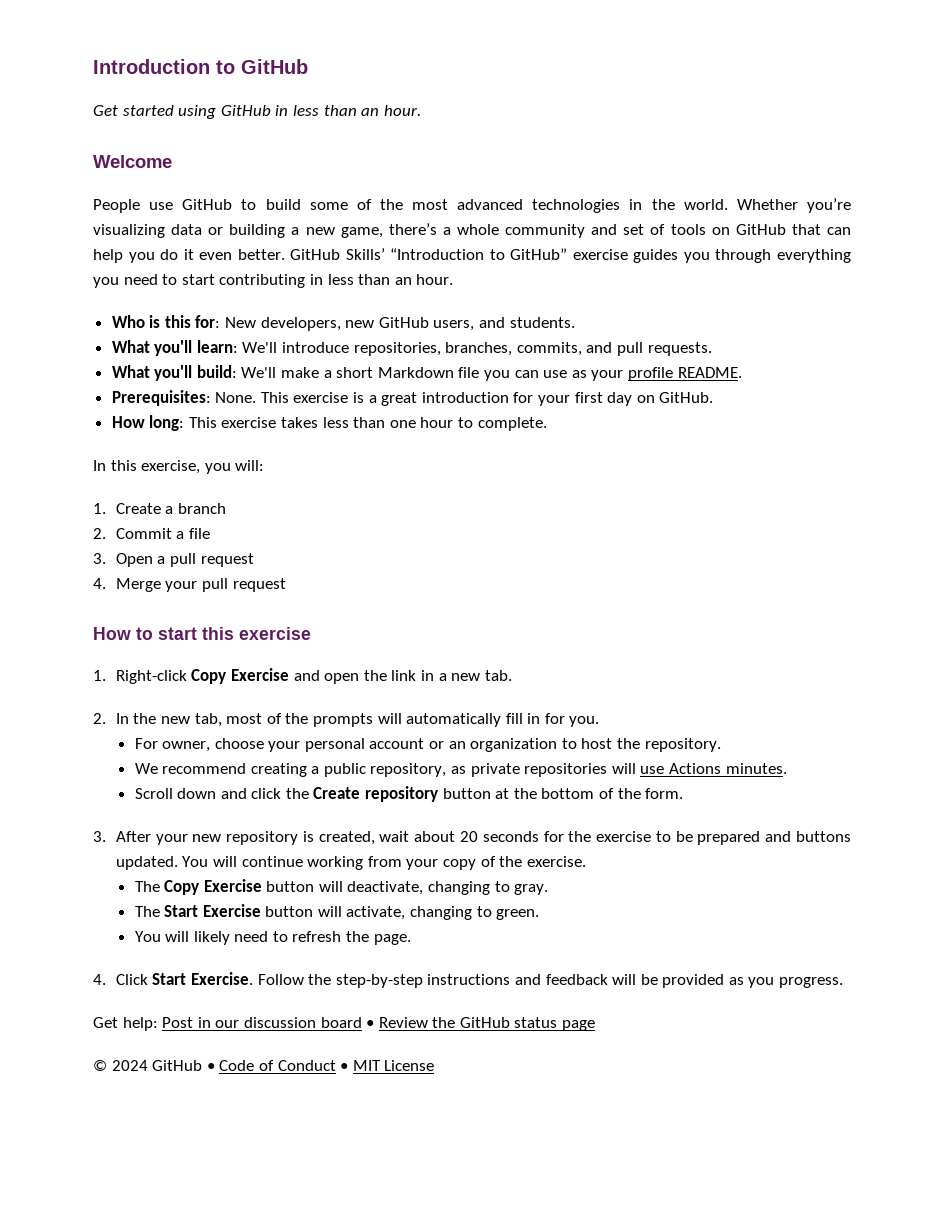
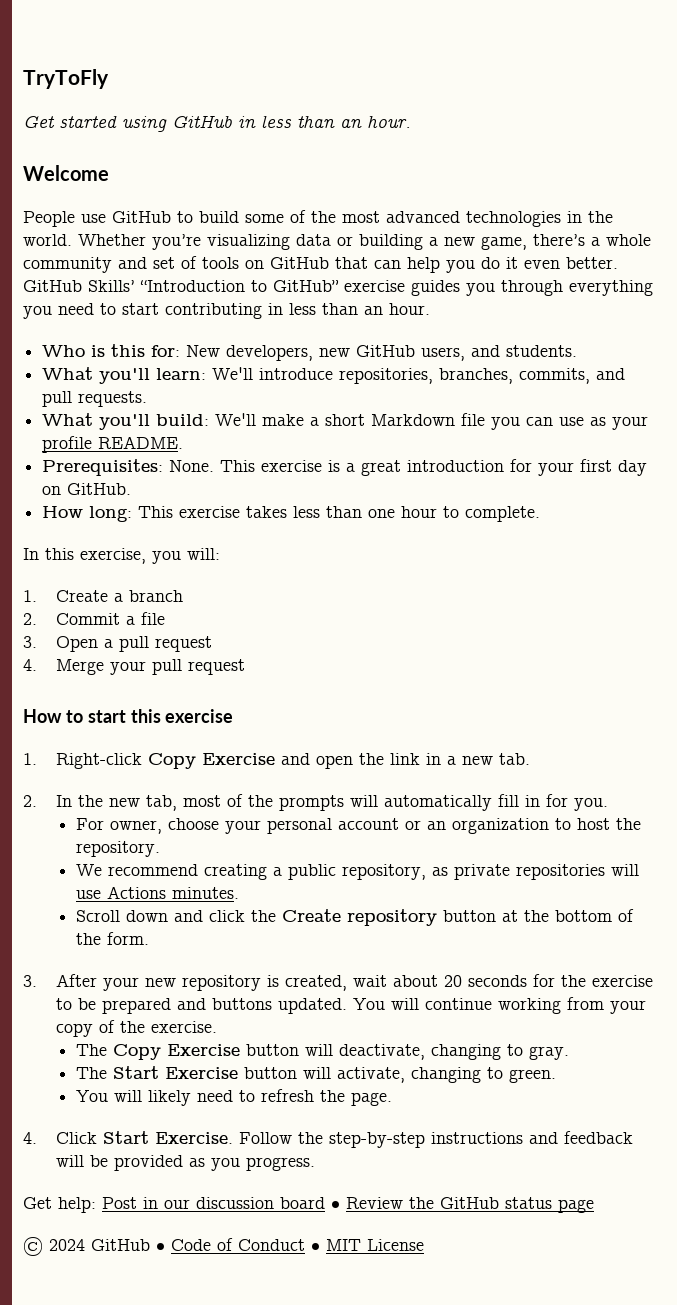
[93,59,308,74] Introduction to GitHub -> [23,69,109,89] TryToFly

